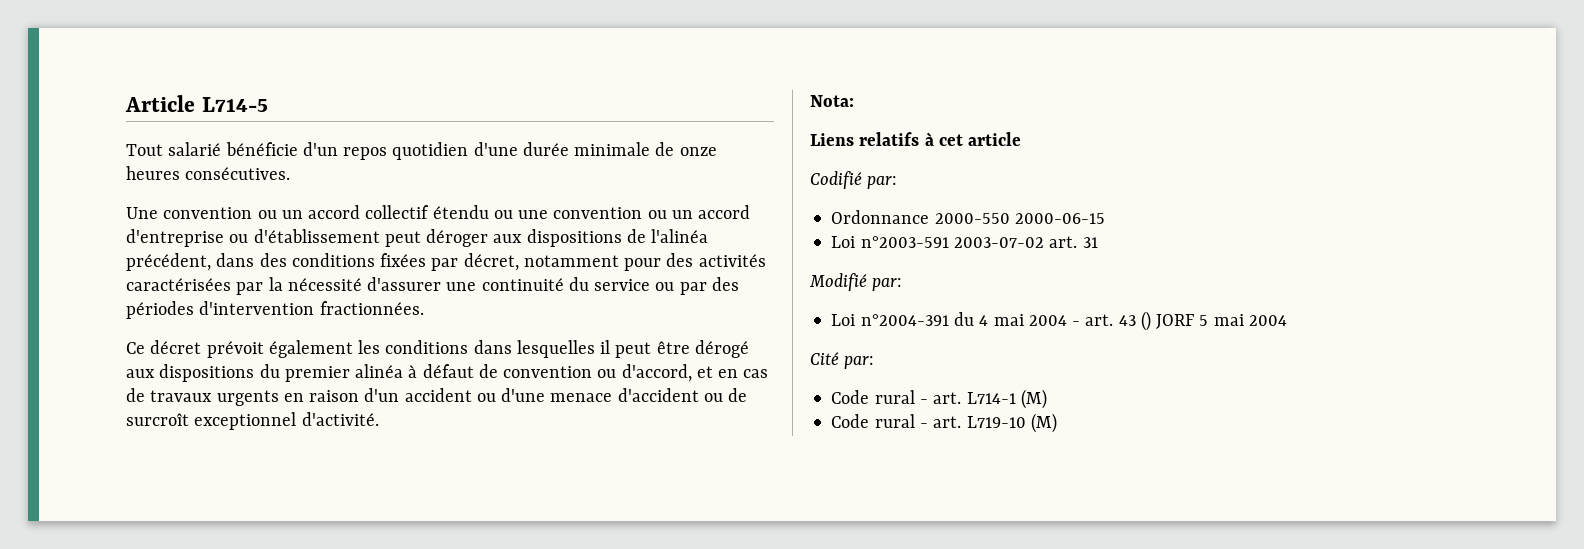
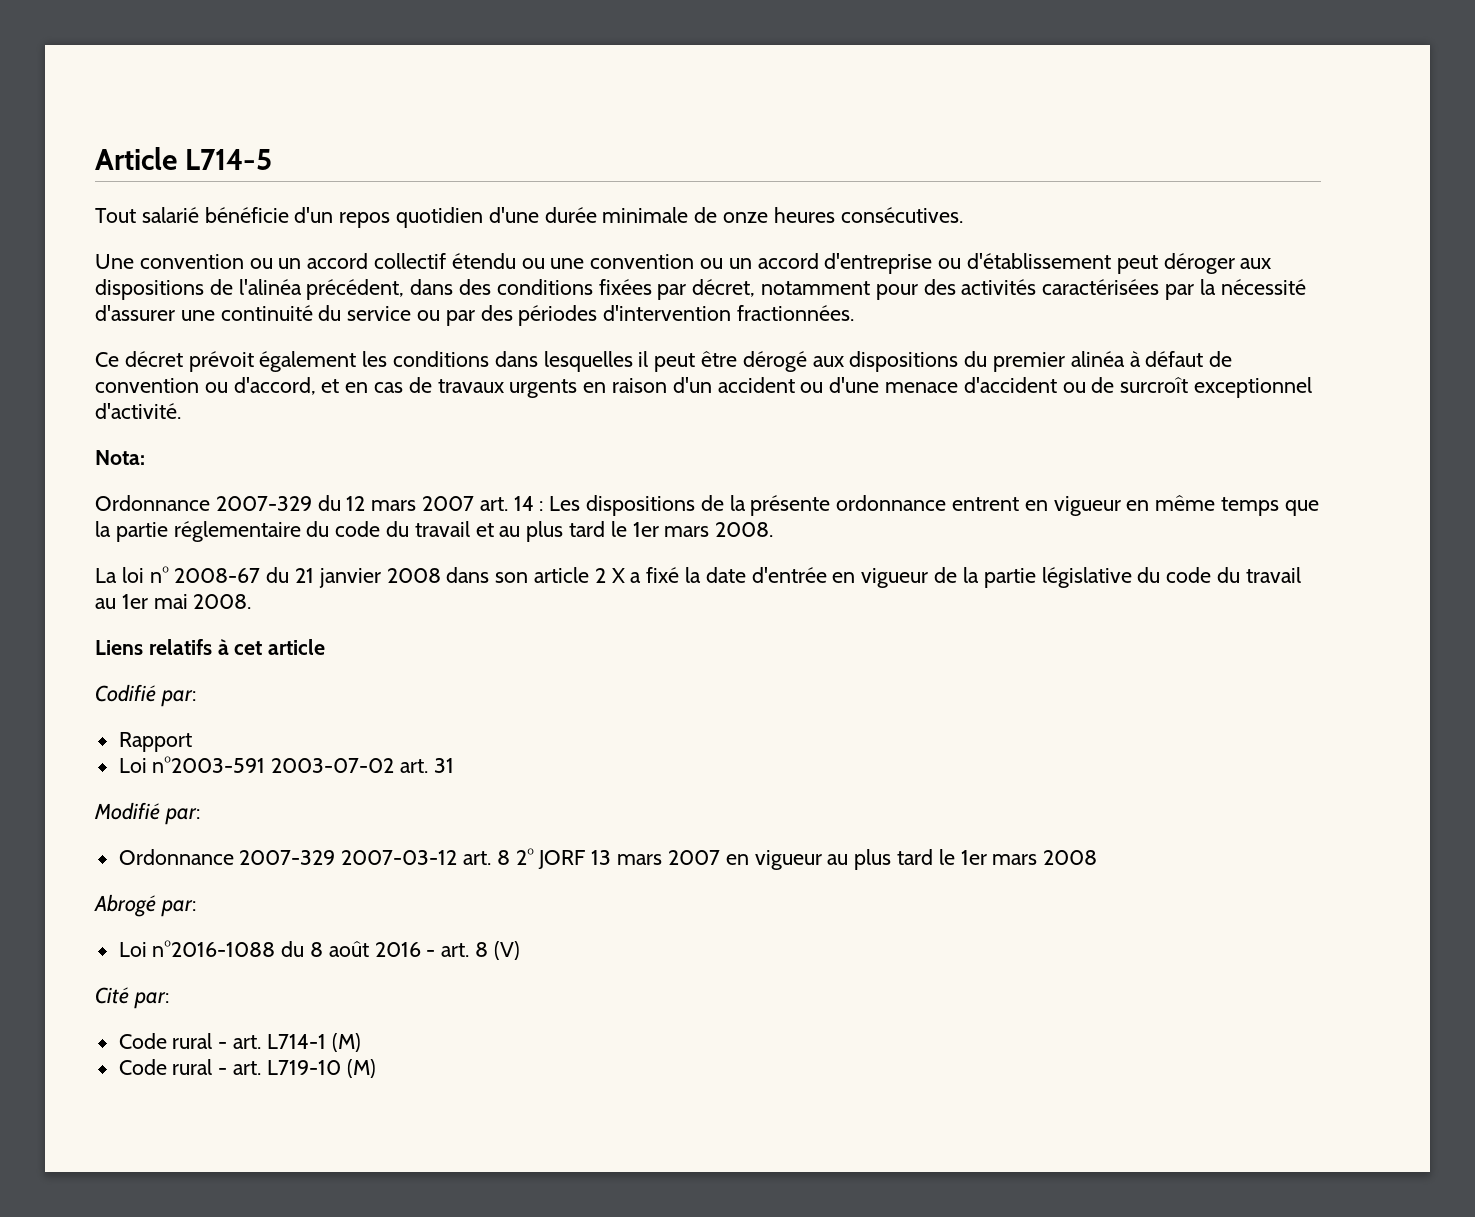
(854, 101) none -> [95,495,1319,516] [95,521,774,542] [95,566,1301,588] [95,594,252,609] // Ordonnance 2007-329 du 12 mars 2007 art. 14 : Les dispositions de la présente ordonnance entrent en vigueur en même temps que la partie réglementaire du code du travail et au plus tard le 1er mars 2008. // La loi n° 2008-67 du 21 janvier 2008 dans son article 2 X a fixé la date d'entrée en vigueur de la partie législative du code du travail au 1er mai 2008.
[831,210,1105,224] Ordonnance 2000-550 2000-06-15 -> [118,732,192,752] Rapport
[831,311,1287,331] Loi n°2004-391 du 4 mai 2004 - art. 43 () JORF 5 mai 2004 -> [118,848,1098,870] [94,894,196,917] [118,940,520,960] Ordonnance 2007-329 2007-03-12 art. 8 2° JORF 13 mars 2007 en vigueur au plus tard le 1er mars 2008 // Abrogé par: // Loi n°2016-1088 du 8 août 2016 - art. 8 (V)

